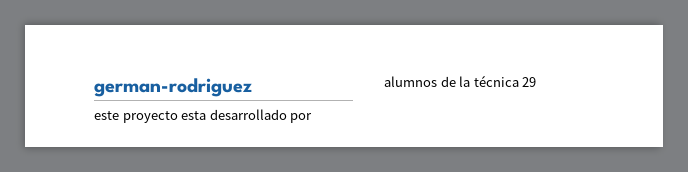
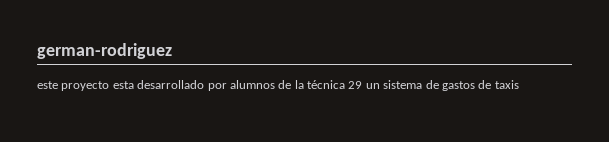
(537, 82) none -> [365,80,519,91] un sistema de gastos de taxis

